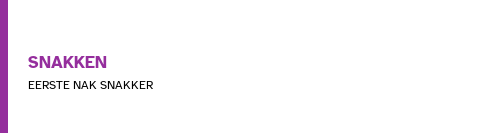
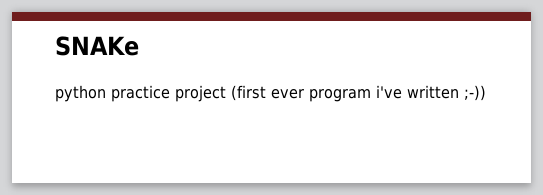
[28,56,107,68] [28,81,155,89] SNAKKEN // EERSTE NAK SNAKKER -> [55,36,139,56] [55,85,486,102] SNAKe // python practice project (first ever program i've written ;-))

